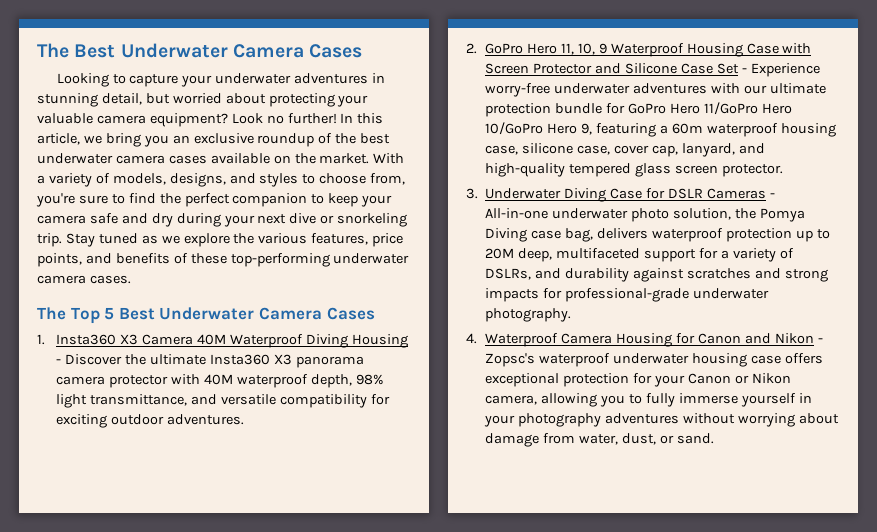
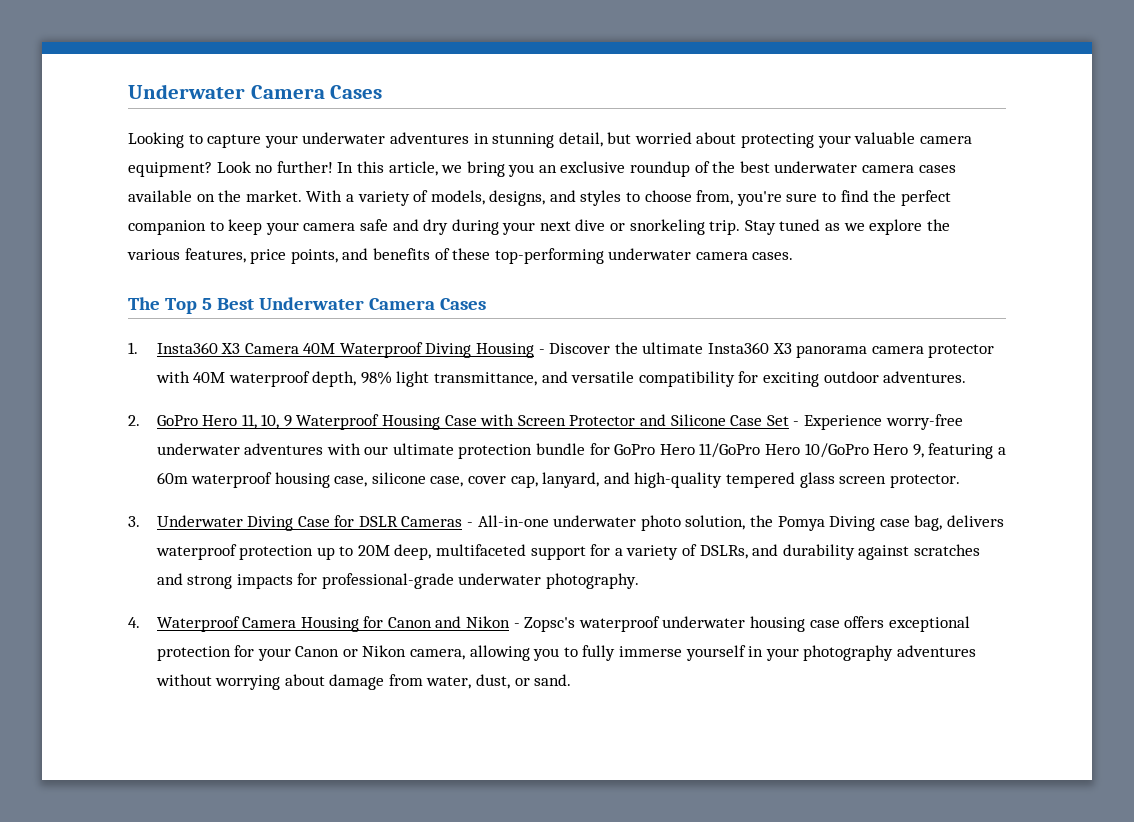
[37,43,116,58] The Best -> (128, 91) none

